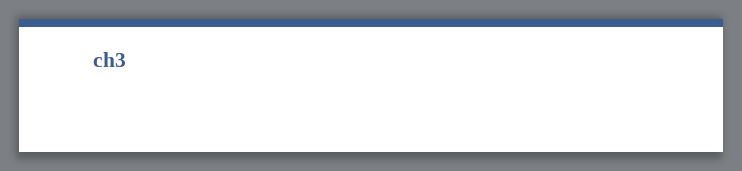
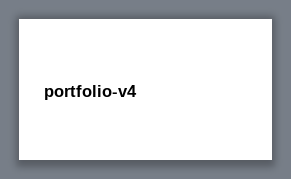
[93,52,126,67] ch3 -> [44,85,137,100] portfolio-v4

